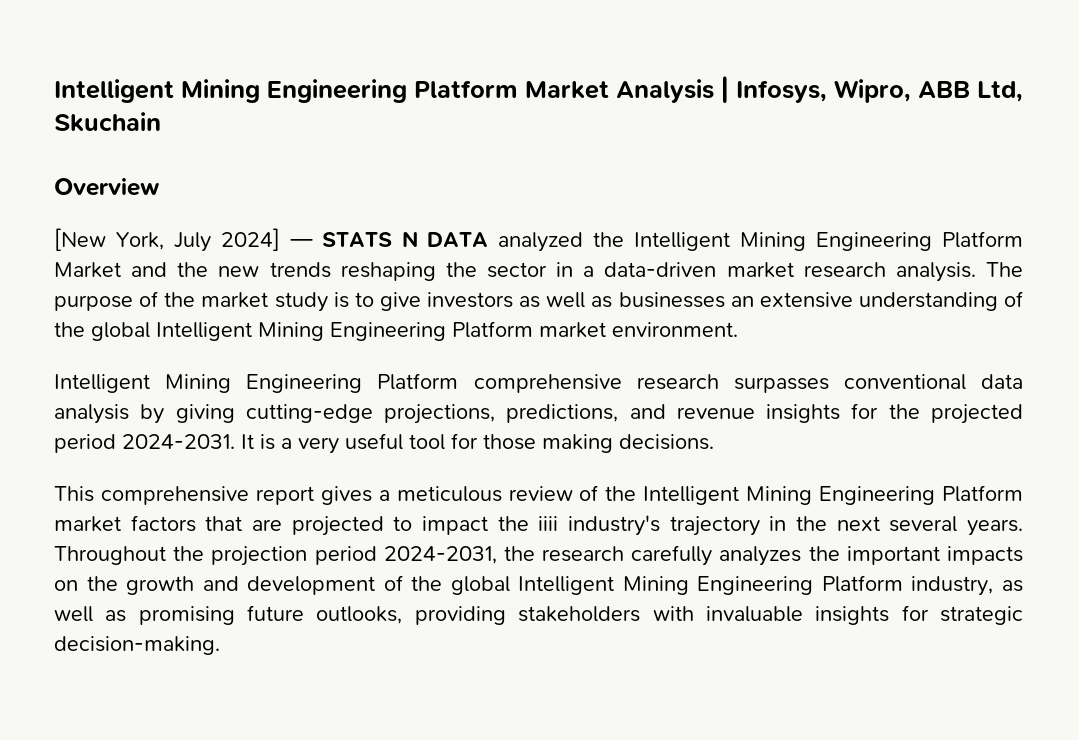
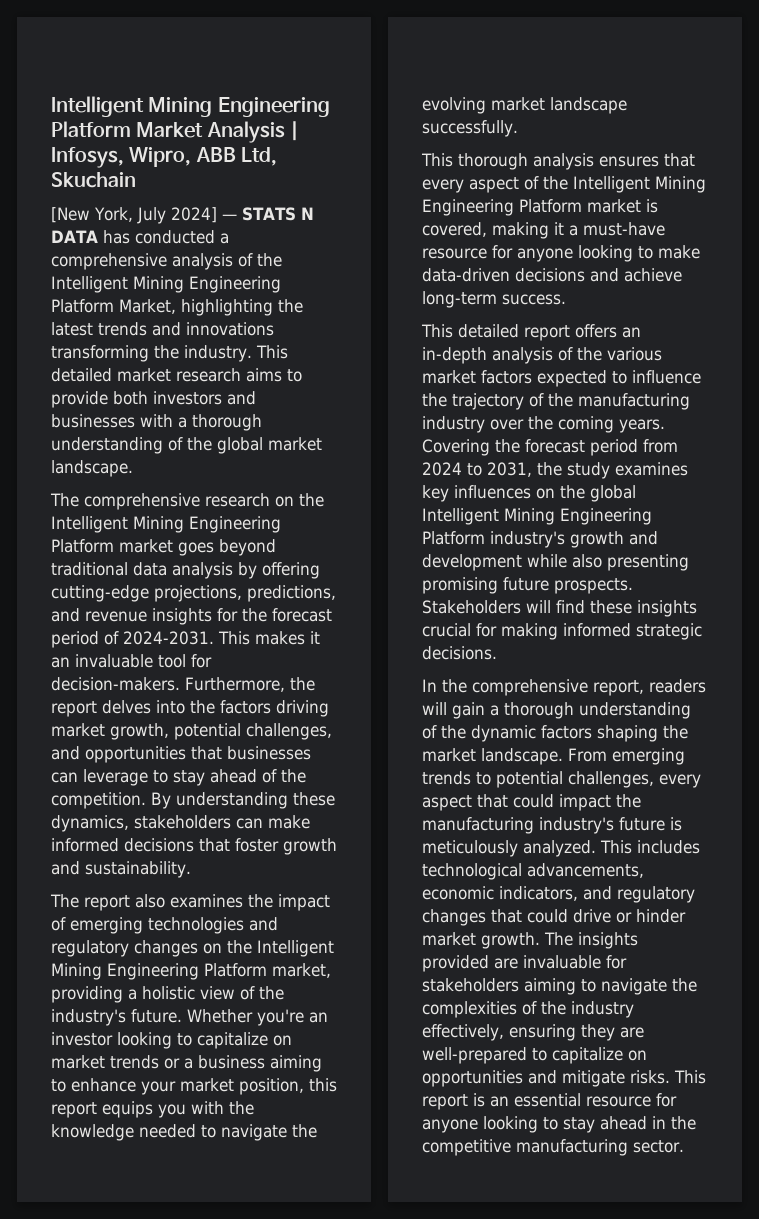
[54,178,159,196] // Overview -> (136, 180) none
[498,231,1023,252] [54,262,1023,282] [54,291,1023,312] [54,321,738,341] [54,373,966,393] analyzed the Intelligent Mining Engineering Platform Market and the new trends reshaping the sector in a data-driven market research analysis. The purpose of the market study is to give investors as well as businesses an extensive understanding of the global Intelligent Mining Engineering Platform market environment. // Intelligent Mining Engineering Platform comprehensive research surpasses conventional -> [102,230,229,244] [51,253,282,270] [51,276,281,293] [51,299,303,316] [51,322,274,336] [51,345,288,362] [51,368,302,382] [51,391,256,408] [51,414,262,431] [51,437,322,454] [51,460,133,477] [50,493,324,510] [51,516,281,533] [51,539,276,556] [51,562,128,576] has conducted a comprehensive analysis of the Intelligent Mining Engineering Platform Market, highlighting the latest trends and innovations transforming the industry. This detailed market research aims to provide both investors and businesses with a thorough understanding of the global market landscape. // The comprehensive research on the Intelligent Mining Engineering Platform market goes beyond traditional
[175,404,235,423] giving -> [262,562,320,579] offering
[930,404,1023,424] [54,433,714,454] [54,486,573,505] projected period 2024-2031. It is a very useful tool for those making decisions. // This comprehensive report gives a meticulous review -> [272,608,332,622] [51,631,320,648] [51,654,212,668] [51,677,315,692] [51,700,329,717] [51,723,332,740] [51,746,311,763] [51,769,306,786] [51,792,335,809] [51,815,310,832] [51,838,337,855] [51,861,191,878] [50,894,330,911] [51,917,278,934] [51,940,334,957] [51,963,331,980] [51,986,284,1003] [51,1009,328,1026] [51,1032,292,1049] [51,1055,322,1072] [51,1078,337,1095] [51,1101,254,1118] [51,1124,317,1141] [422,97,627,114] [422,120,518,137] [421,153,695,170] [422,177,519,193] forecast period of 2024-2031. This makes it an invaluable tool for decision-makers. Furthermore, the report delves into the factors driving market growth, potential challenges, and opportunities that businesses can leverage to stay ahead of the competition. By understanding these dynamics, stakeholders can make informed decisions that foster growth and sustainability. // The report also examines the impact of emerging technologies and regulatory changes on the Intelligent Mining Engineering Platform market, providing a holistic view of the industry's future. Whether you're an investor looking to capitalize on market trends or a business aiming to enhance your market position, this report equips you with the knowledge needed to navigate the evolving market landscape successfully. // This thorough analysis ensures that every aspect
[130,515,1023,536] [54,545,1023,566] [54,575,1024,596] [54,605,1024,625] [54,636,220,655] factors that are projected to impact the iiii industry's trajectory in the next several years. Throughout the projection period 2024-2031, the research carefully analyzes the important impacts on the growth and development of the global Intelligent Mining Engineering Platform industry, as well as promising future outlooks, providing stakeholders with invaluable insights for strategic decision-making. -> [646,199,658,213] [422,222,665,239] [422,245,700,262] [422,268,682,282] [422,291,566,308] [421,324,641,341] [422,347,662,364] [422,370,701,387] [422,393,690,410] [422,416,665,433] [422,439,678,456] [422,462,688,479] [422,485,636,502] [422,508,652,525] [422,531,658,548] [422,554,689,571] [422,577,633,594] [422,600,697,617] [422,623,702,640] [422,646,497,660] [422,679,706,696] [422,702,691,719] [422,725,688,742] [422,748,685,765] [422,771,701,788] [422,794,641,811] [422,817,682,834] [422,840,700,857] [422,863,644,880] [422,886,695,903] [422,909,686,926] [422,932,638,949] [422,955,627,972] [422,978,697,995] [422,1001,634,1018] [422,1024,644,1041] [422,1047,647,1064] [422,1070,706,1087] [422,1093,677,1110] [422,1116,696,1133] [422,1139,684,1156] is covered, making it a must-have resource for anyone looking to make data-driven decisions and achieve long-term success. // This detailed report offers an in-depth analysis of the various market factors expected to influence the trajectory of the manufacturing industry over the coming years. Covering the forecast period from 2024 to 2031, the study examines key influences on the global Intelligent Mining Engineering Platform industry's growth and development while also presenting promising future prospects. Stakeholders will find these insights crucial for making informed strategic decisions. // In the comprehensive report, readers will gain a thorough understanding of the dynamic factors shaping the market landscape. From emerging trends to potential challenges, every aspect that could impact the manufacturing industry's future is meticulously analyzed. This includes technological advancements, economic indicators, and regulatory changes that could drive or hinder market growth. The insights provided are invaluable for stakeholders aiming to navigate the complexities of the industry effectively, ensuring they are well-prepared to capitalize on opportunities and mitigate risks. This report is an essential resource for anyone looking to stay ahead in the competitive manufacturing sector.

